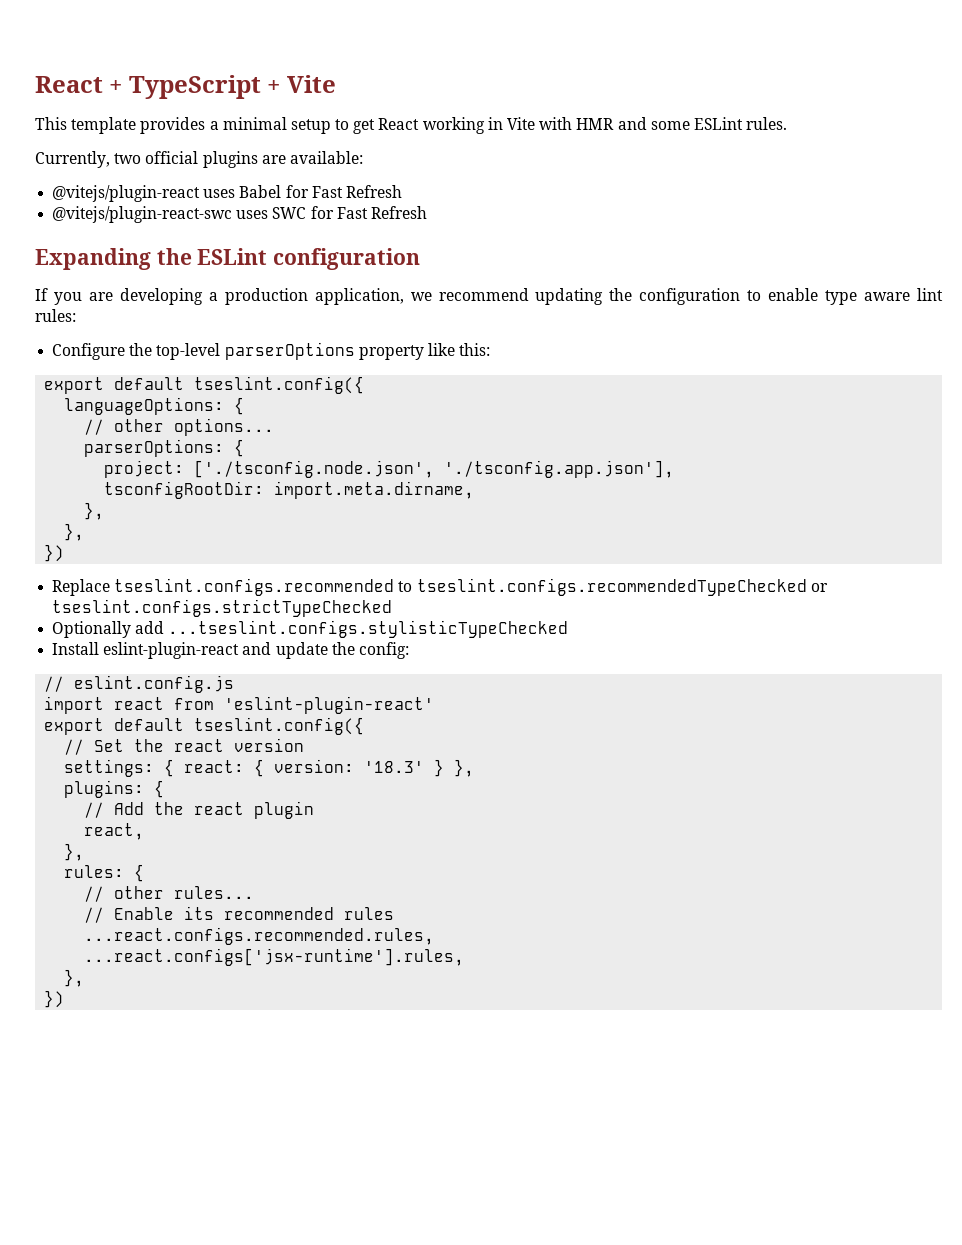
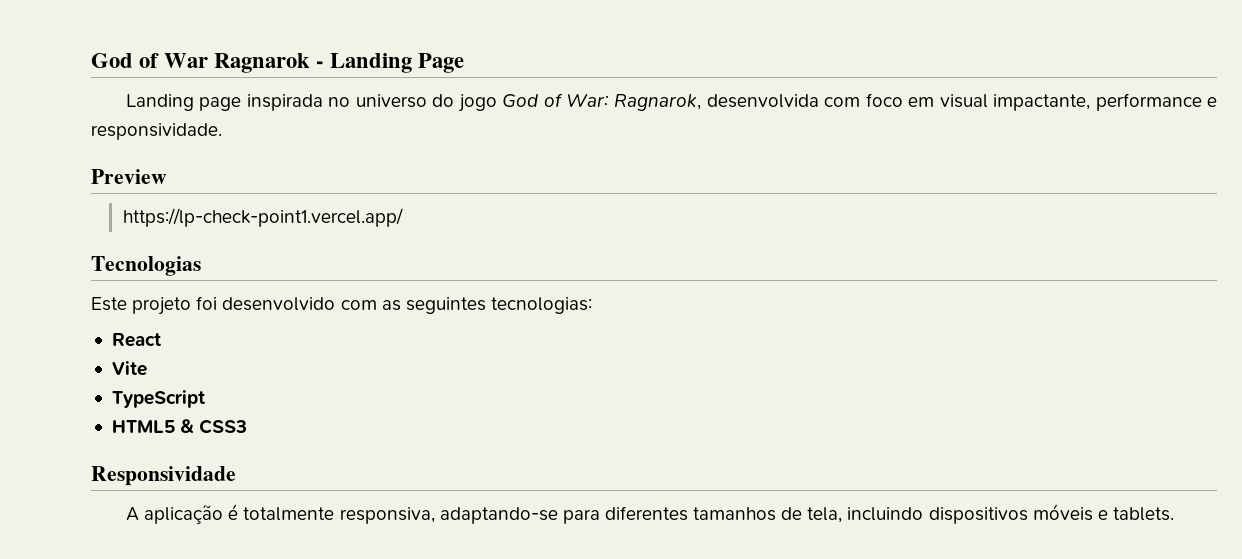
[35,75,336,99] [35,117,788,134] [35,151,363,168] [52,185,402,202] [52,206,427,223] [35,248,421,270] [35,288,943,305] [35,309,76,322] [52,342,491,360] [44,376,365,394] [64,397,245,415] [84,418,275,436] [84,439,245,457] [104,460,675,478] [104,481,475,499] [84,502,105,520] [64,523,85,541] [44,544,65,562] [52,578,828,596] [52,599,393,617] [52,620,569,638] [52,642,409,659] [44,675,235,693] [44,696,435,714] [44,717,365,735] [64,738,305,755] [64,759,475,777] [64,780,165,798] [84,801,315,819] [84,823,145,840] [64,843,85,861] [64,864,145,882] [84,886,255,902] [84,906,395,923] [84,927,435,945] [84,948,465,966] [64,969,85,987] [44,990,65,1008] React + TypeScript + Vite // This template provides a minimal setup to get React working in Vite with HMR and some ESLint rules. // Currently, two official plugins are available: // @vitejs/plugin-react uses Babel for Fast Refresh // @vitejs/plugin-react-swc uses SWC for Fast Refresh // Expanding the ESLint configuration // If you are developing a production application, we recommend updating the configuration to enable type aware lint rules: // Configure the top-level parserOptions property like this: // export default tseslint.config({ // languageOptions: { // // other options... // parserOptions: { // project: ['./tsconfig.node.json', './tsconfig.app.json'], // tsconfigRootDir: import.meta.dirname, // }, // }, // }) // Replace tseslint.configs.recommended to tseslint.configs.recommendedTypeChecked or tseslint.configs.strictTypeChecked // Optionally add ...tseslint.configs.stylisticTypeChecked // Install eslint-plugin-react and update the config: // // eslint.config.js // import react from 'eslint-plugin-react' // export default tseslint.config({ // // Set the react version // settings: { react: { version: '18.3' } }, // plugins: { // // Add the react plugin // react, // }, // rules: { // // other rules... // // Enable its recommended rules // ...react.configs.recommended.rules, // ...react.configs['jsx-runtime'].rules, // }, // }) -> [91,53,465,73] [125,93,1218,112] [91,123,222,140] [91,169,167,184] [122,208,403,227] [91,256,201,276] [91,296,592,315] [111,333,161,347] [111,361,147,376] [111,390,205,408] [111,419,248,434] [91,466,236,486] [125,504,1174,524] God of War Ragnarok - Landing Page // Landing page inspirada no universo do jogo God of War: Ragnarok, desenvolvida com foco em visual impactante, performance e responsividade. // Preview // https://lp-check-point1.vercel.app/ // Tecnologias // Este projeto foi desenvolvido com as seguintes tecnologias: // React // Vite // TypeScript // HTML5 & CSS3 // Responsividade // A aplicação é totalmente responsiva, adaptando-se para diferentes tamanhos de tela, incluindo dispositivos móveis e tablets.

